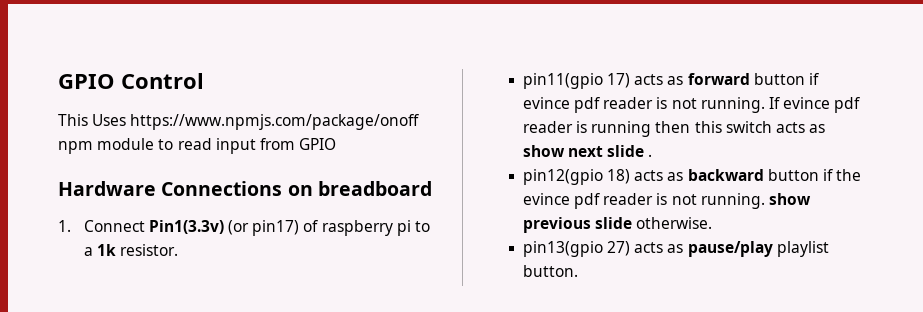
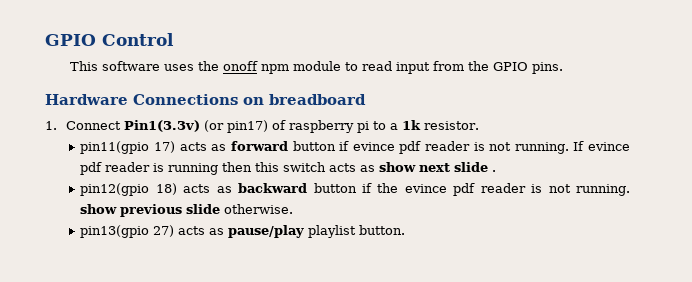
[92,114,420,130] Uses https://www.npmjs.com/package/onoff -> [102,61,259,71] software uses the onoff
[299,138,337,150] GPIO -> [468,61,564,74] the GPIO pins.

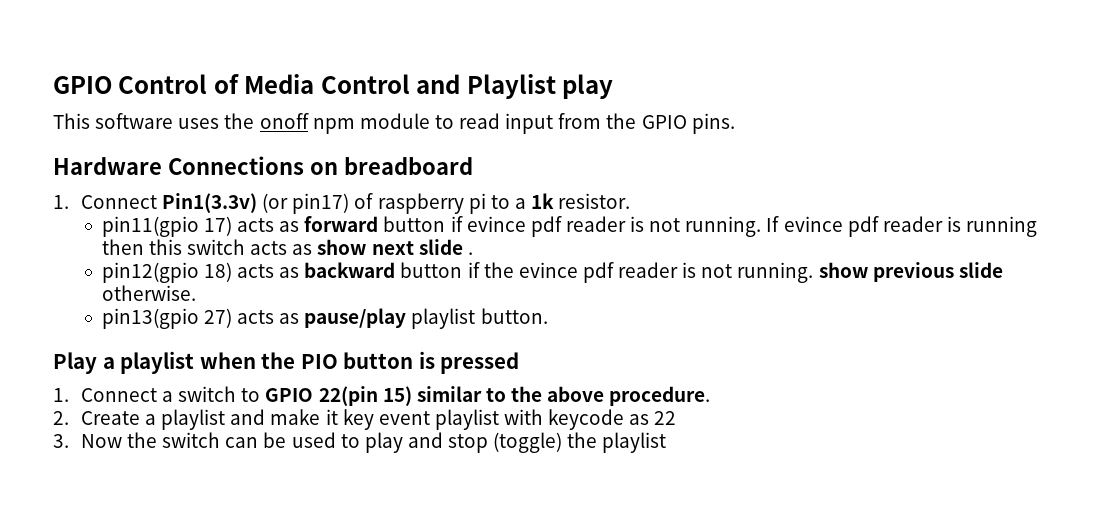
(174, 39) none -> [213,74,614,99] of Media Control and Playlist play
(406, 230) none -> [53,351,520,374] [53,386,711,406] [53,409,677,430] [53,432,667,453] // Play a playlist when the PIO button is pressed // 1. Connect a switch to GPIO 22(pin 15) similar to the above procedure. // 2. Create a playlist and make it key event playlist with keycode as 22 // 3. Now the switch can be used to play and stop (toggle) the playlist

